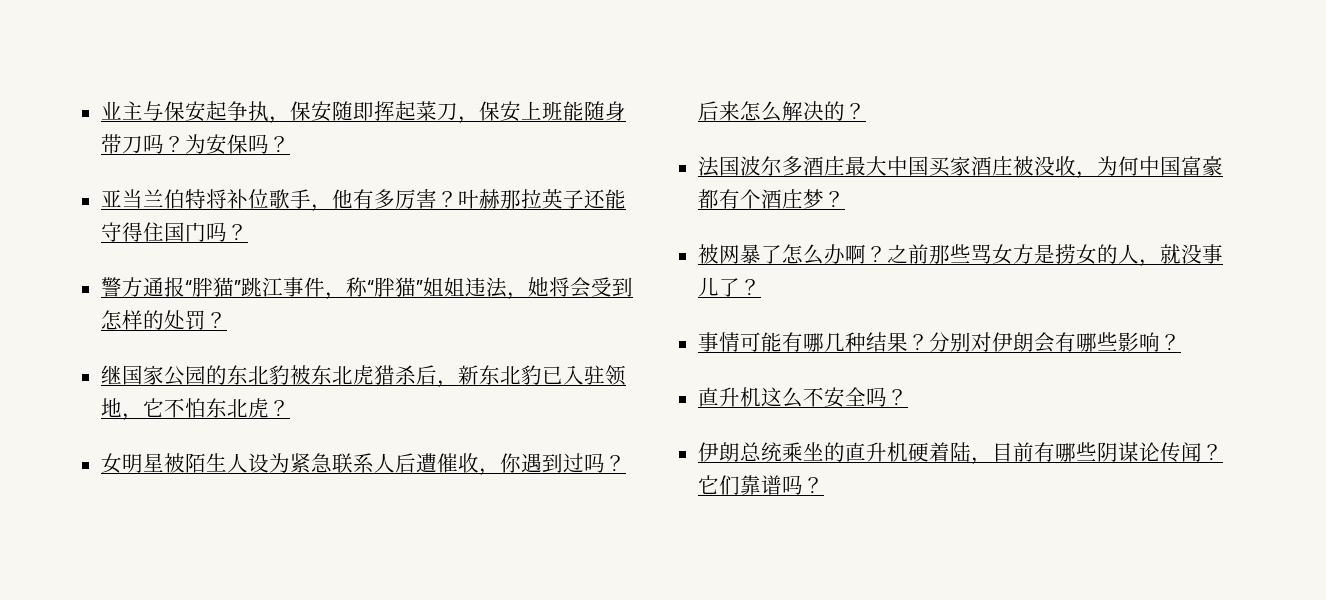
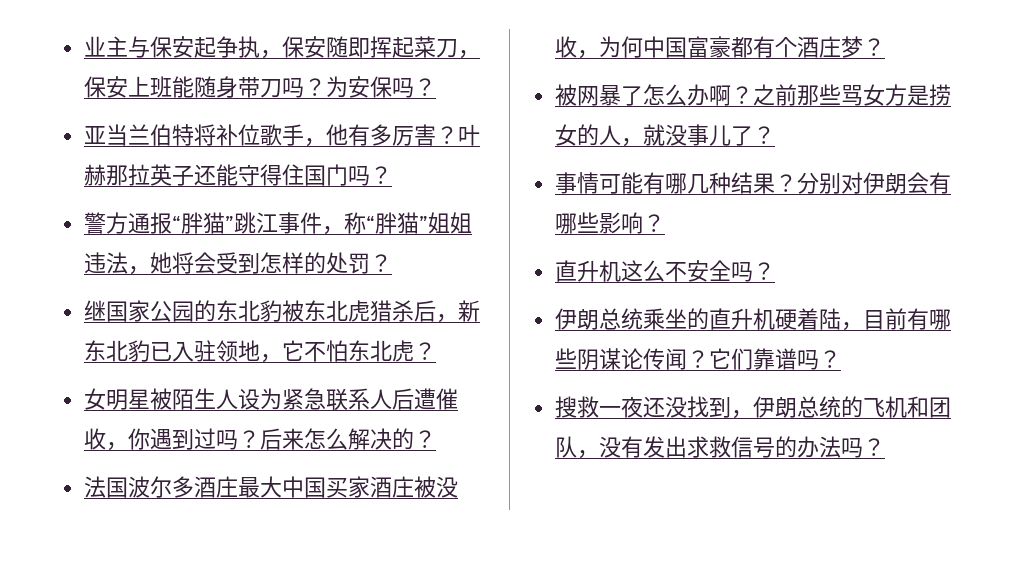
(824, 485) none -> [555,396,952,419] [555,436,886,459] // 搜救一夜还没找到，伊朗总统的飞机和团队，没有发出求救信号的办法吗？

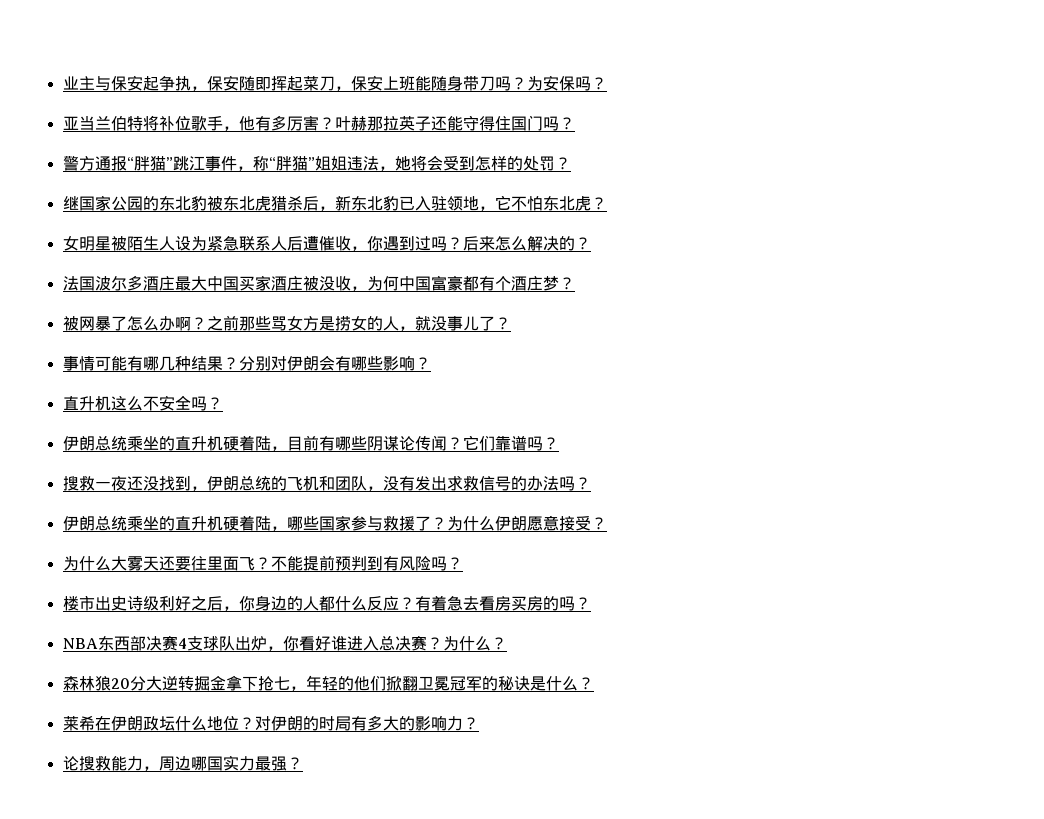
(886, 447) none -> [62,515,607,531] [62,555,463,571] [62,595,591,611] [62,635,507,651] [62,675,594,691] [62,715,479,731] [62,755,303,771] // 伊朗总统乘坐的直升机硬着陆，哪些国家参与救援了？为什么伊朗愿意接受？ // 为什么大雾天还要往里面飞？不能提前预判到有风险吗？ // 楼市出史诗级利好之后，你身边的人都什么反应？有着急去看房买房的吗？ // NBA东西部决赛4支球队出炉，你看好谁进入总决赛？为什么？ // 森林狼20分大逆转掘金拿下抢七，年轻的他们掀翻卫冕冠军的秘诀是什么？ // 莱希在伊朗政坛什么地位？对伊朗的时局有多大的影响力？ // 论搜救能力，周边哪国实力最强？

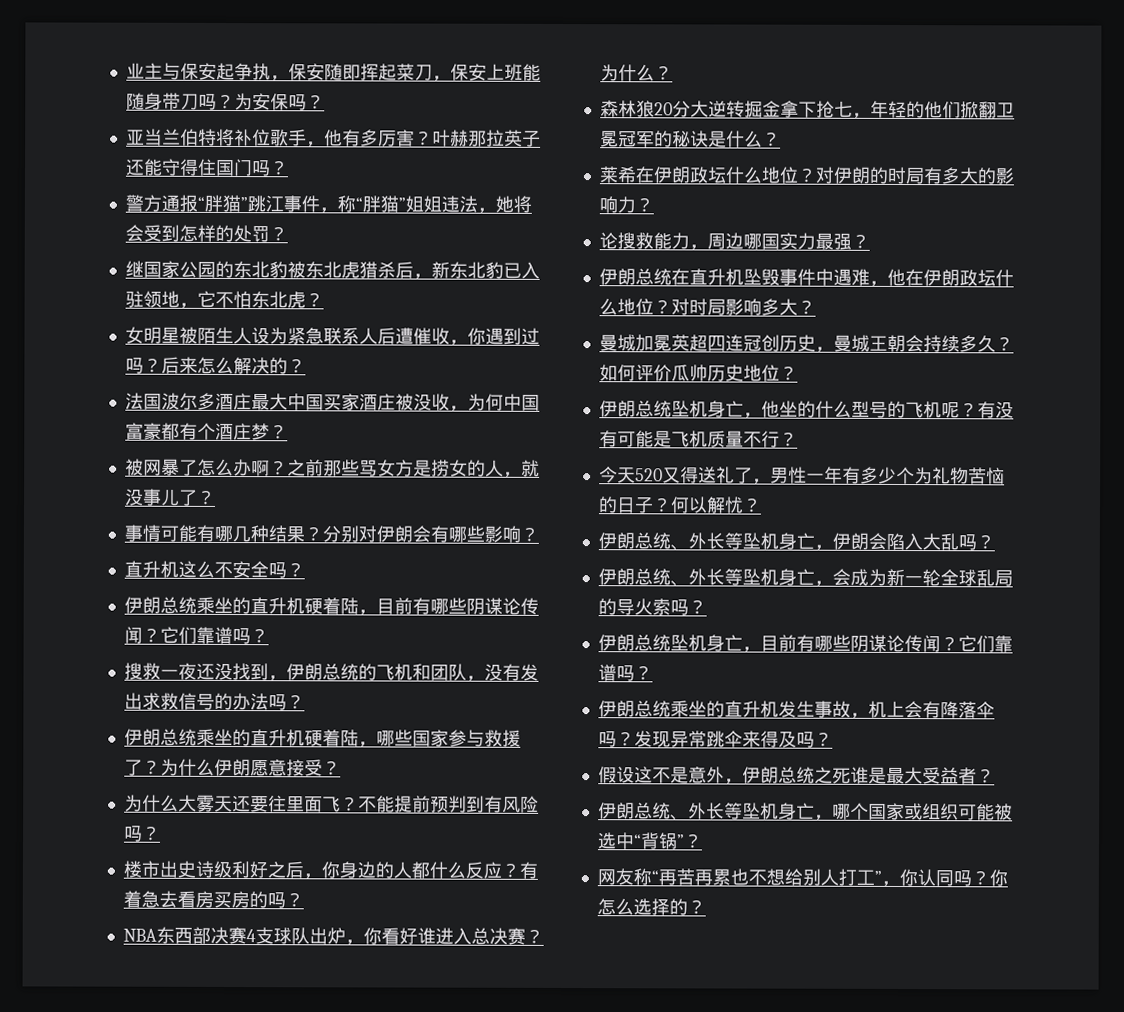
(303, 763) none -> [598,268,1014,287] [598,298,816,316] [598,334,1014,353] [598,364,798,382] [598,400,1014,419] [598,430,798,448] [598,466,1005,485] [597,496,762,514] [597,532,995,551] [597,568,1013,587] [597,598,707,616] [597,634,1013,653] [597,664,653,682] [597,700,995,719] [597,730,833,748] [597,766,995,785] [597,802,1013,821] [596,832,703,850] [596,868,1008,888] [596,898,706,916] // 伊朗总统在直升机坠毁事件中遇难，他在伊朗政坛什么地位？对时局影响多大？ // 曼城加冕英超四连冠创历史，曼城王朝会持续多久？如何评价瓜帅历史地位？ // 伊朗总统坠机身亡，他坐的什么型号的飞机呢？有没有可能是飞机质量不行？ // 今天520又得送礼了，男性一年有多少个为礼物苦恼的日子？何以解忧？ // 伊朗总统、外长等坠机身亡，伊朗会陷入大乱吗？ // 伊朗总统、外长等坠机身亡，会成为新一轮全球乱局的导火索吗？ // 伊朗总统坠机身亡，目前有哪些阴谋论传闻？它们靠谱吗？ // 伊朗总统乘坐的直升机发生事故，机上会有降落伞吗？发现异常跳伞来得及吗？ // 假设这不是意外，伊朗总统之死谁是最大受益者？ // 伊朗总统、外长等坠机身亡，哪个国家或组织可能被选中“背锅”？ // 网友称“再苦再累也不想给别人打工”，你认同吗？你怎么选择的？

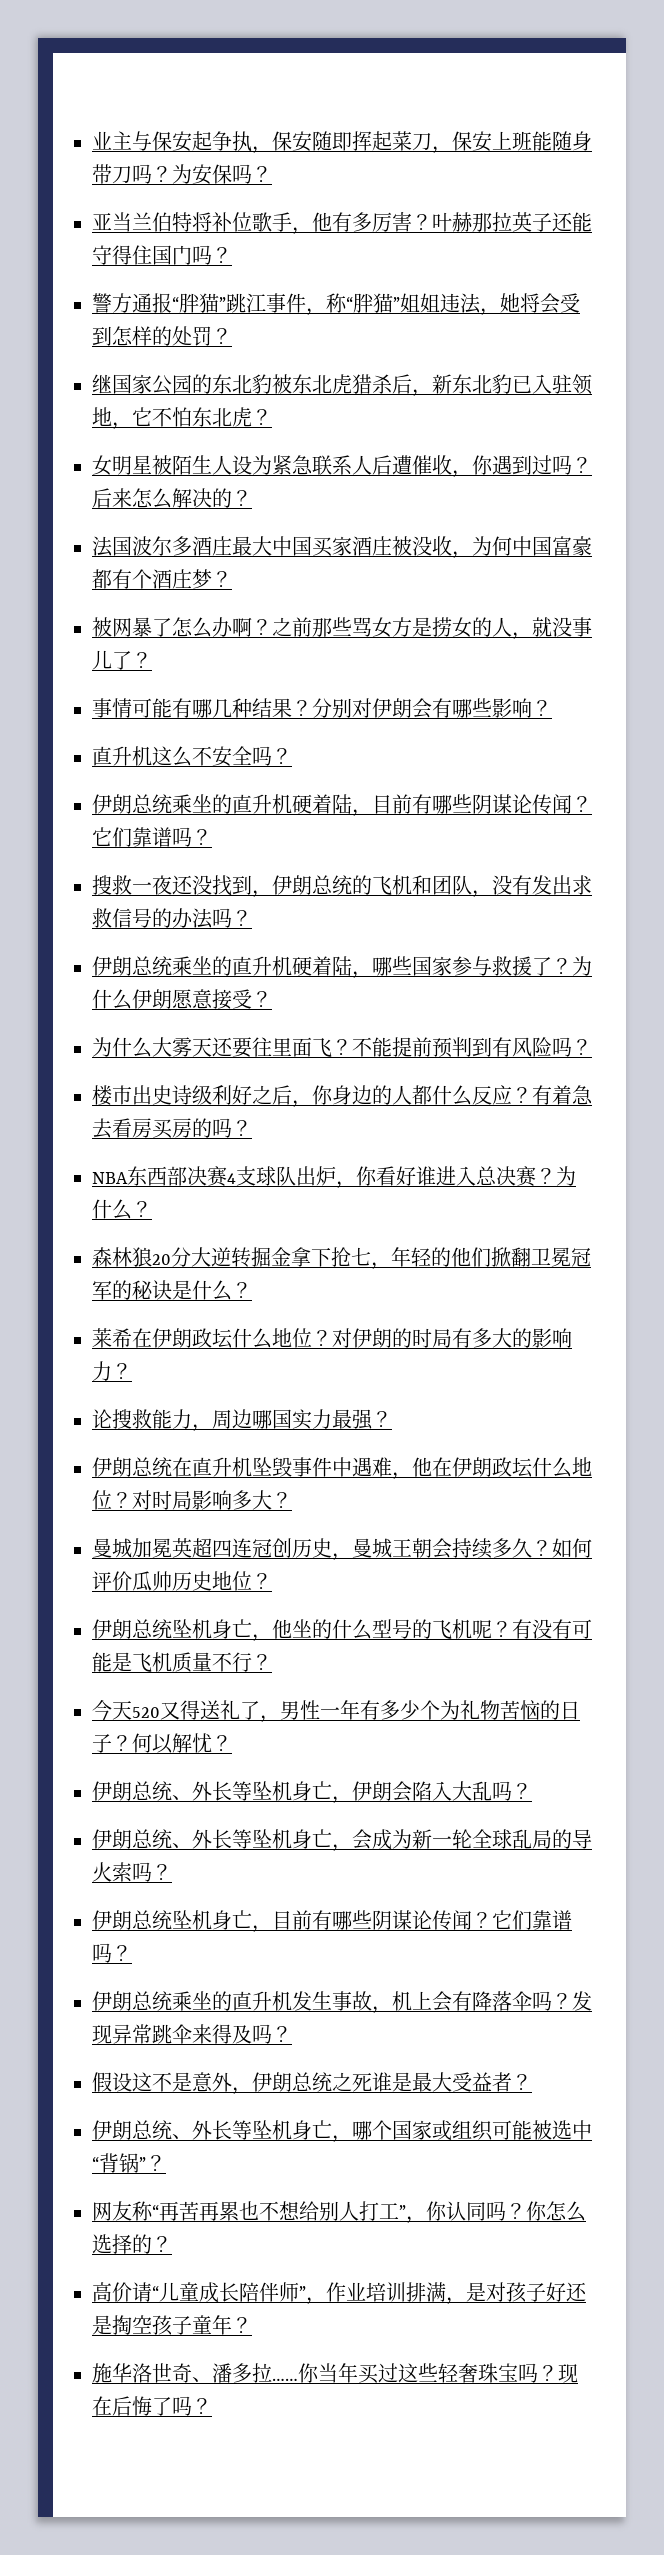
(706, 907) none -> [92,2282,587,2305] [92,2315,252,2336] [92,2363,578,2384] [92,2396,212,2416] // 高价请“儿童成长陪伴师”，作业培训排满，是对孩子好还是掏空孩子童年？ // 施华洛世奇、潘多拉……你当年买过这些轻奢珠宝吗？现在后悔了吗？

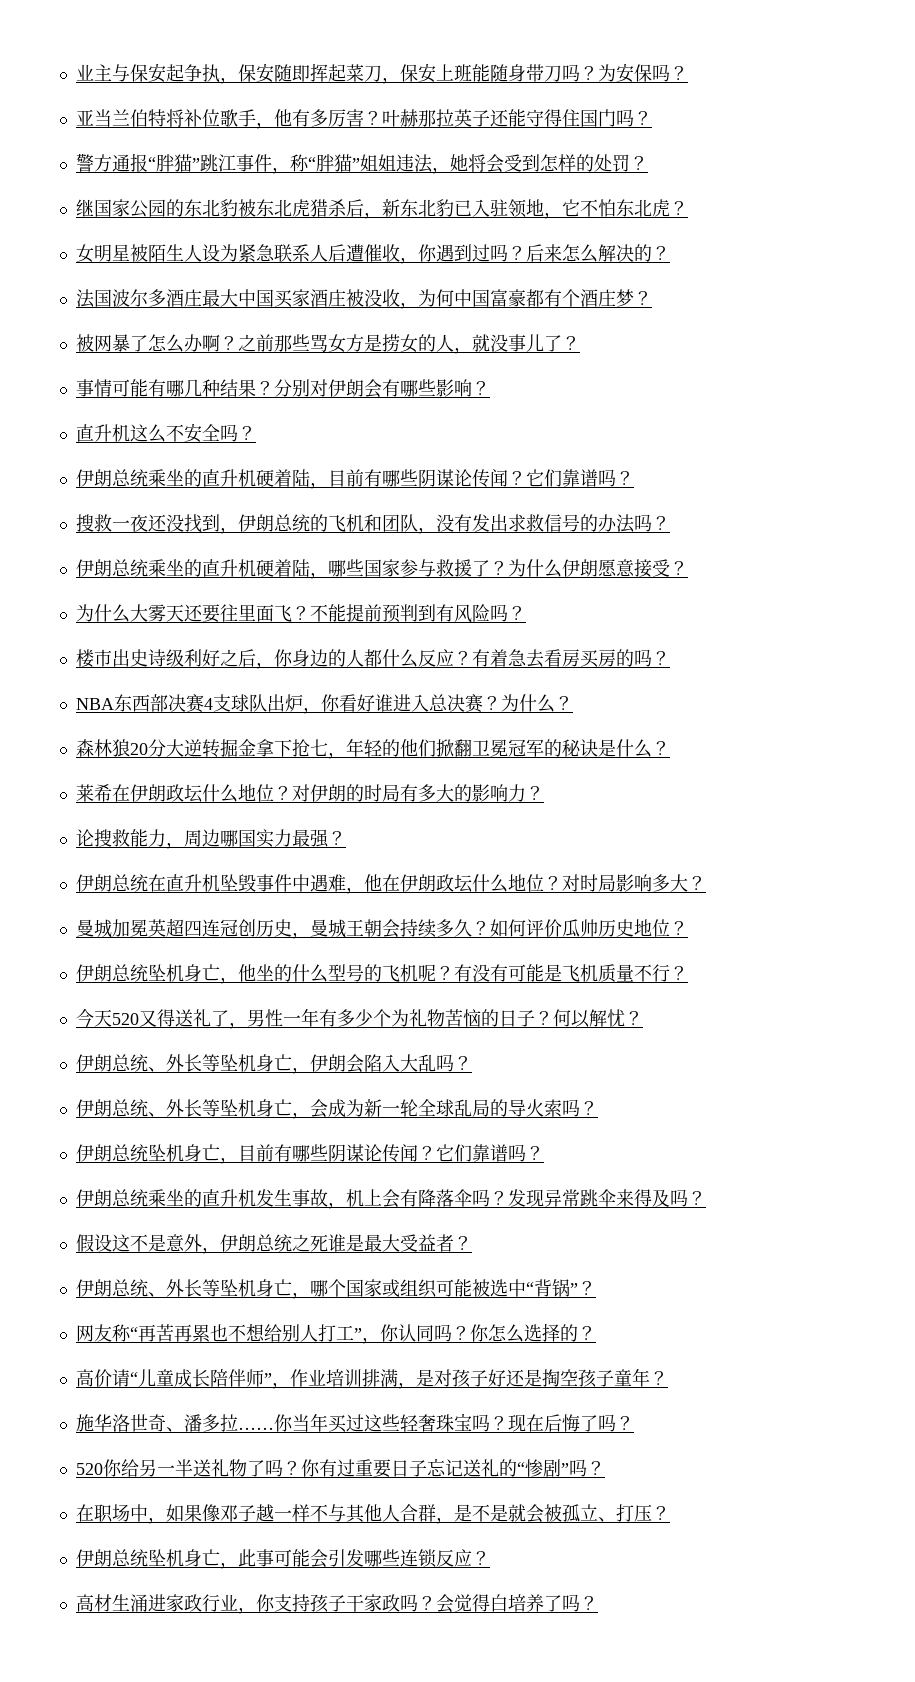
(212, 2406) none -> [75,1458,605,1478] [75,1504,670,1524] [75,1549,490,1569] [75,1594,598,1614] // 520你给另一半送礼物了吗？你有过重要日子忘记送礼的“惨剧”吗？ // 在职场中，如果像邓子越一样不与其他人合群，是不是就会被孤立、打压？ // 伊朗总统坠机身亡，此事可能会引发哪些连锁反应？ // 高材生涌进家政行业，你支持孩子干家政吗？会觉得白培养了吗？

